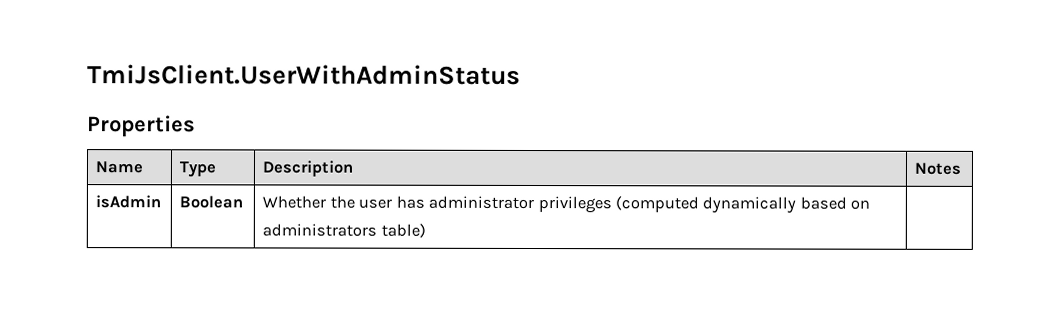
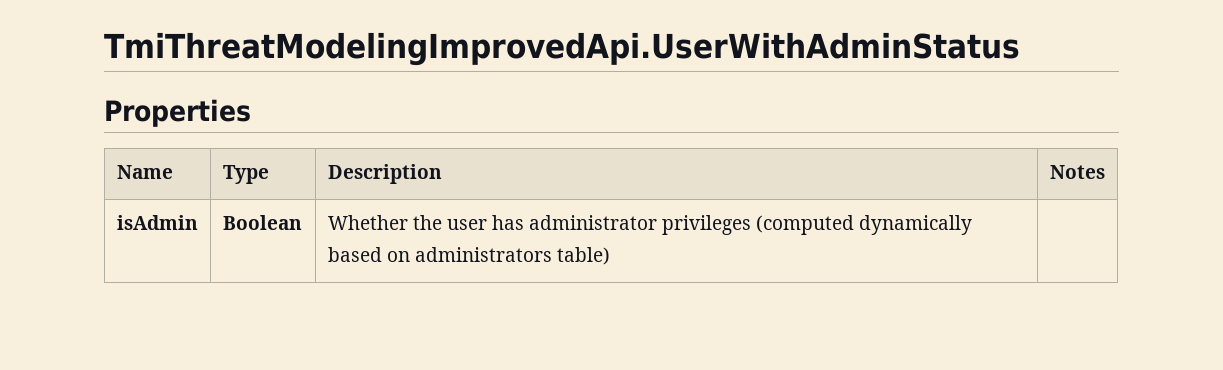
[87,64,521,85] TmiJsClient.UserWithAdminStatus -> [104,32,1020,66] TmiThreatModelingImprovedApi.UserWithAdminStatus

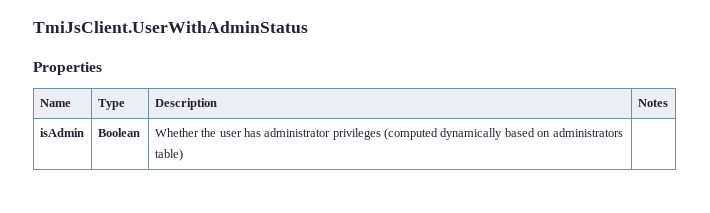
[104,32,1020,66] TmiThreatModelingImprovedApi.UserWithAdminStatus -> [33,21,308,33] TmiJsClient.UserWithAdminStatus

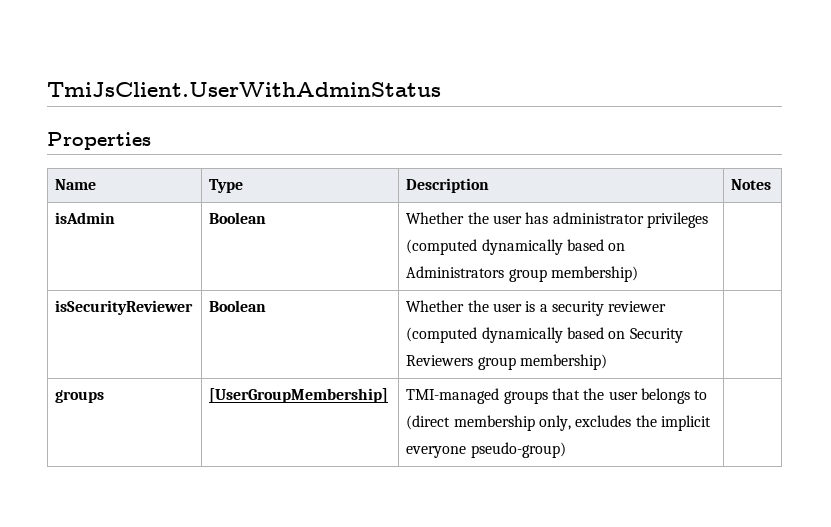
[552,128,623,137] [154,149,183,161] administrators table) -> [406,266,638,282] [55,300,194,315] [209,300,267,312] [406,300,667,316] [406,327,683,343] [406,354,607,370] [55,390,105,403] [209,388,389,403] [406,388,708,404] [406,415,711,431] [406,442,566,458] Administrators group membership) | // isSecurityReviewer | Boolean | Whether the user is a security reviewer (computed dynamically based on Security Reviewers group membership) | // groups | [UserGroupMembership] | TMI-managed groups that the user belongs to (direct membership only, excludes the implicit everyone pseudo-group)

